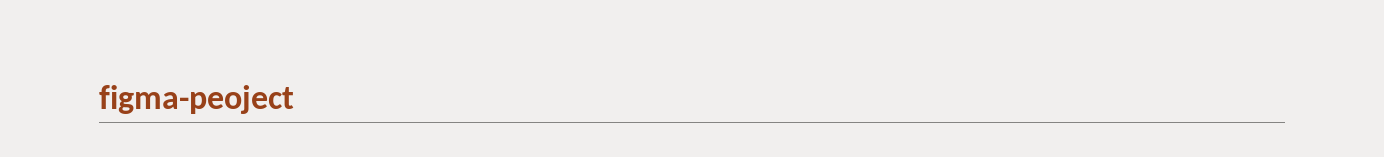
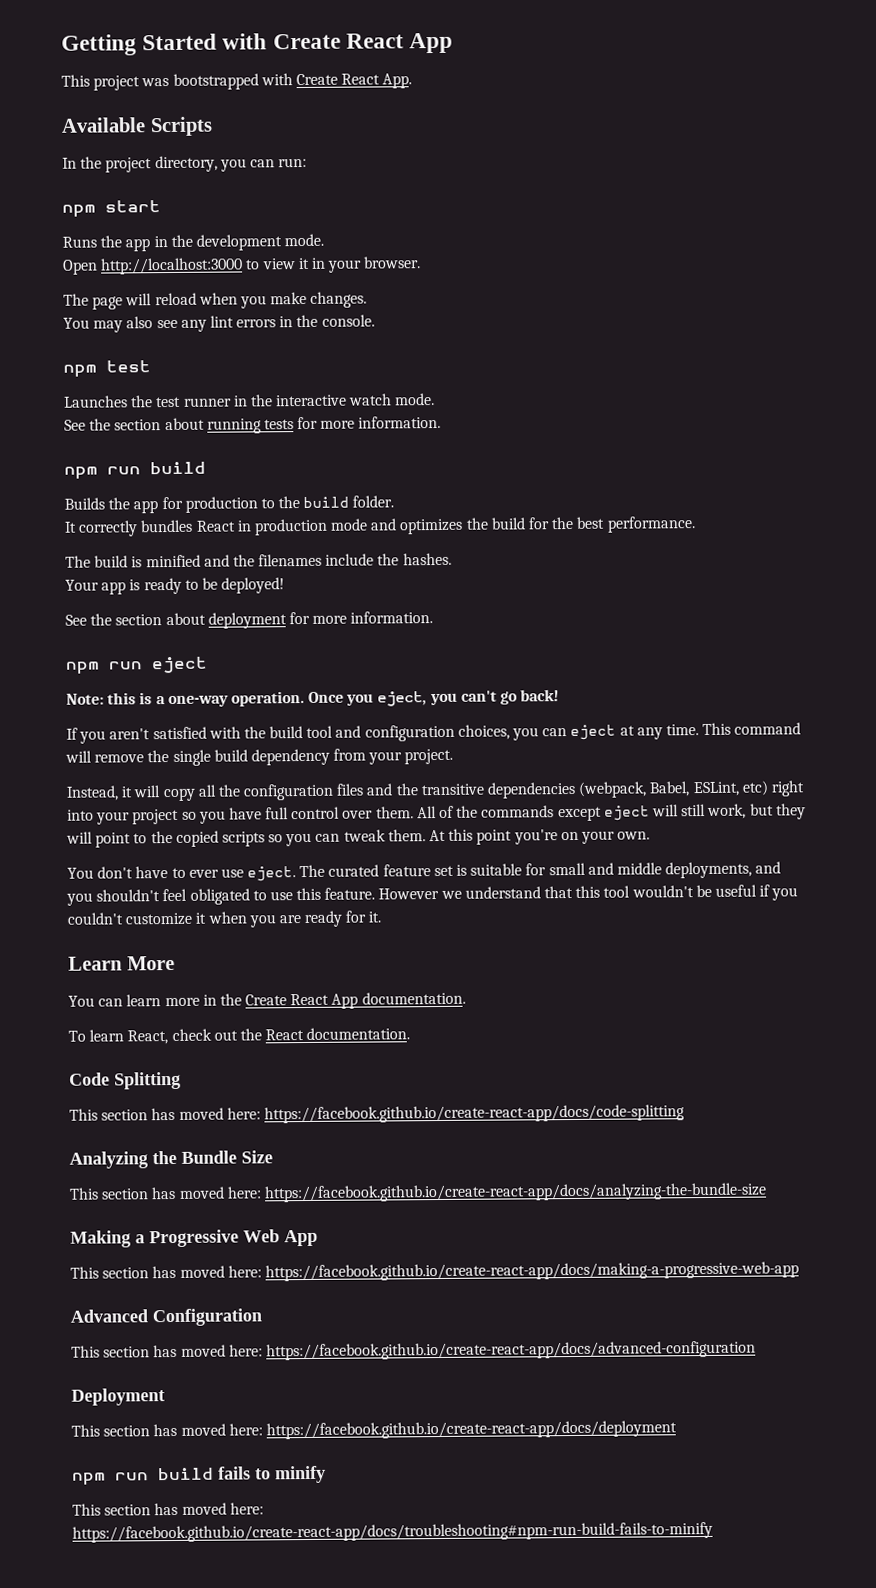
[99,85,294,114] figma-peoject -> [61,32,454,56] [61,73,413,91] [61,116,213,137] [62,155,308,173] [62,200,161,217] [62,233,325,252] [62,256,422,275] [63,291,368,310] [63,314,375,333] [63,360,151,377] [64,393,436,408] [64,415,442,434] [64,461,206,479] [64,495,395,514] [64,516,696,537] [65,552,452,568] [65,577,286,595] [65,611,434,629] [65,656,208,674] [66,689,560,708] [66,722,802,744] [65,748,454,766] [66,780,805,802] [67,803,806,825] [66,828,651,848] [67,861,782,882] [66,884,799,906] [67,910,382,928] [68,955,175,971] [68,991,466,1009] [68,1027,411,1045] [69,1071,181,1090] [69,1104,685,1124] [69,1150,273,1169] [69,1182,767,1203] [70,1229,318,1248] [70,1261,799,1282] [70,1308,262,1327] [71,1340,756,1361] [71,1388,165,1406] [71,1420,677,1440] [72,1465,326,1485] [72,1502,264,1516] [72,1521,713,1543] Getting Started with Create React App // This project was bootstrapped with Create React App. // Available Scripts // In the project directory, you can run: // npm start // Runs the app in the development mode. // Open http://localhost:3000 to view it in your browser. // The page will reload when you make changes. // You may also see any lint errors in the console. // npm test // Launches the test runner in the interactive watch mode. // See the section about running tests for more information. // npm run build // Builds the app for production to the build folder. // It correctly bundles React in production mode and optimizes the build for the best performance. // The build is minified and the filenames include the hashes. // Your app is ready to be deployed! // See the section about deployment for more information. // npm run eject // Note: this is a one-way operation. Once you eject, you can't go back! // If you aren't satisfied with the build tool and configuration choices, you can eject at any time. This command will remove the single build dependency from your project. // Instead, it will copy all the configuration files and the transitive dependencies (webpack, Babel, ESLint, etc) right into your project so you have full control over them. All of the commands except eject will still work, but they will point to the copied scripts so you can tweak them. At this point you're on your own. // You don't have to ever use eject. The curated feature set is suitable for small and middle deployments, and you shouldn't feel obligated to use this feature. However we understand that this tool wouldn't be useful if you couldn't customize it when you are ready for it. // Learn More // You can learn more in the Create React App documentation. // To learn React, check out the React documentation. // Code Splitting // This section has moved here: https://facebook.github.io/create-react-app/docs/code-splitting // Analyzing the Bundle Size // This section has moved here: https://facebook.github.io/create-react-app/docs/analyzing-the-bundle-size // Making a Progressive Web App // This section has moved here: https://facebook.github.io/create-react-app/docs/making-a-progressive-web-app // Advanced Configuration // This section has moved here: https://facebook.github.io/create-react-app/docs/advanced-configuration // Deployment // This section has moved here: https://facebook.github.io/create-react-app/docs/deployment // npm run build fails to minify // This section has moved here: https://facebook.github.io/create-react-app/docs/troubleshooting#npm-run-build-fails-to-minify

